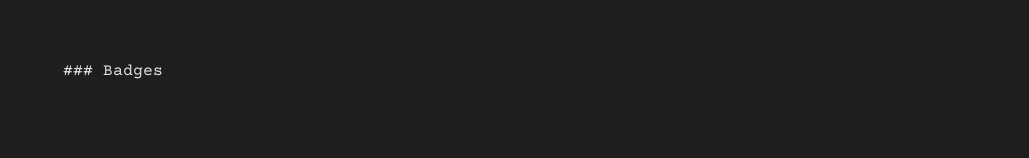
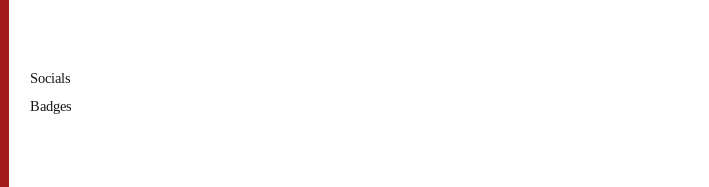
[63,65,93,76] ### -> [30,73,71,83] Socials //

